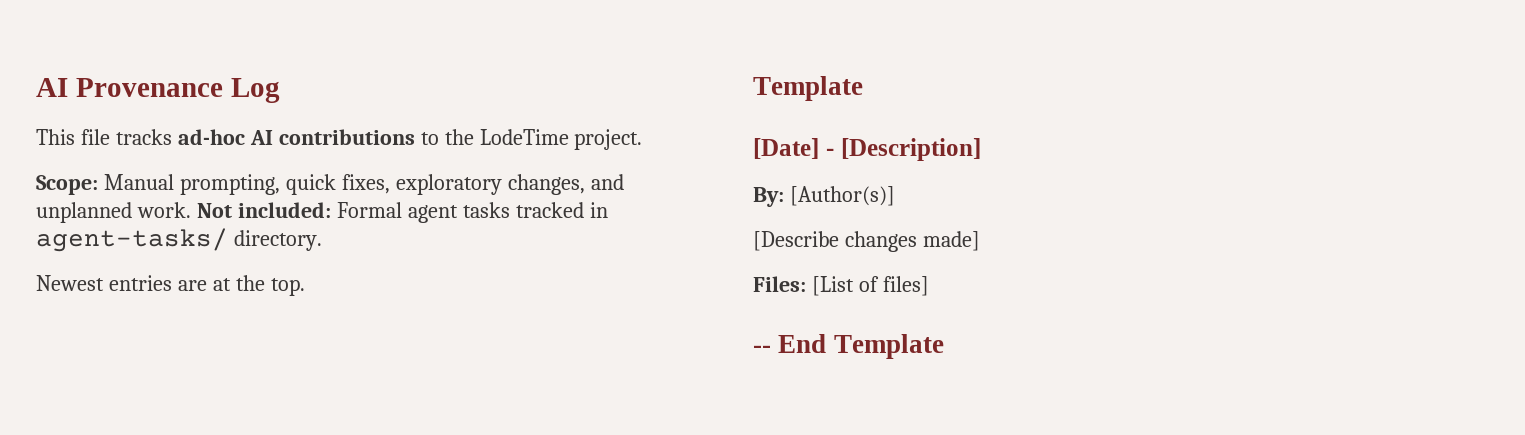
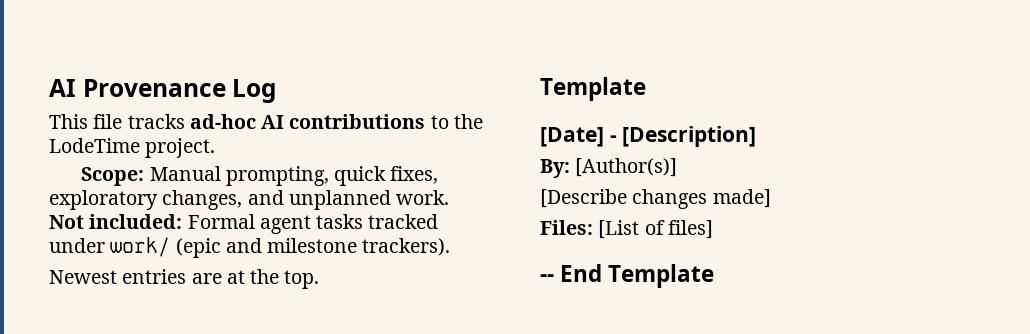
[589,202,608,218] [36,228,322,252] in agent-tasks/ directory. -> [49,237,451,258] under work/ (epic and milestone trackers).

